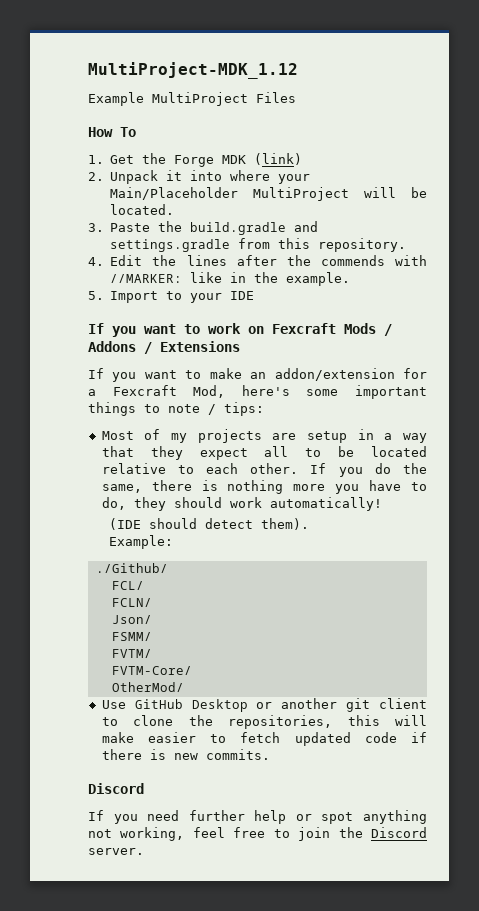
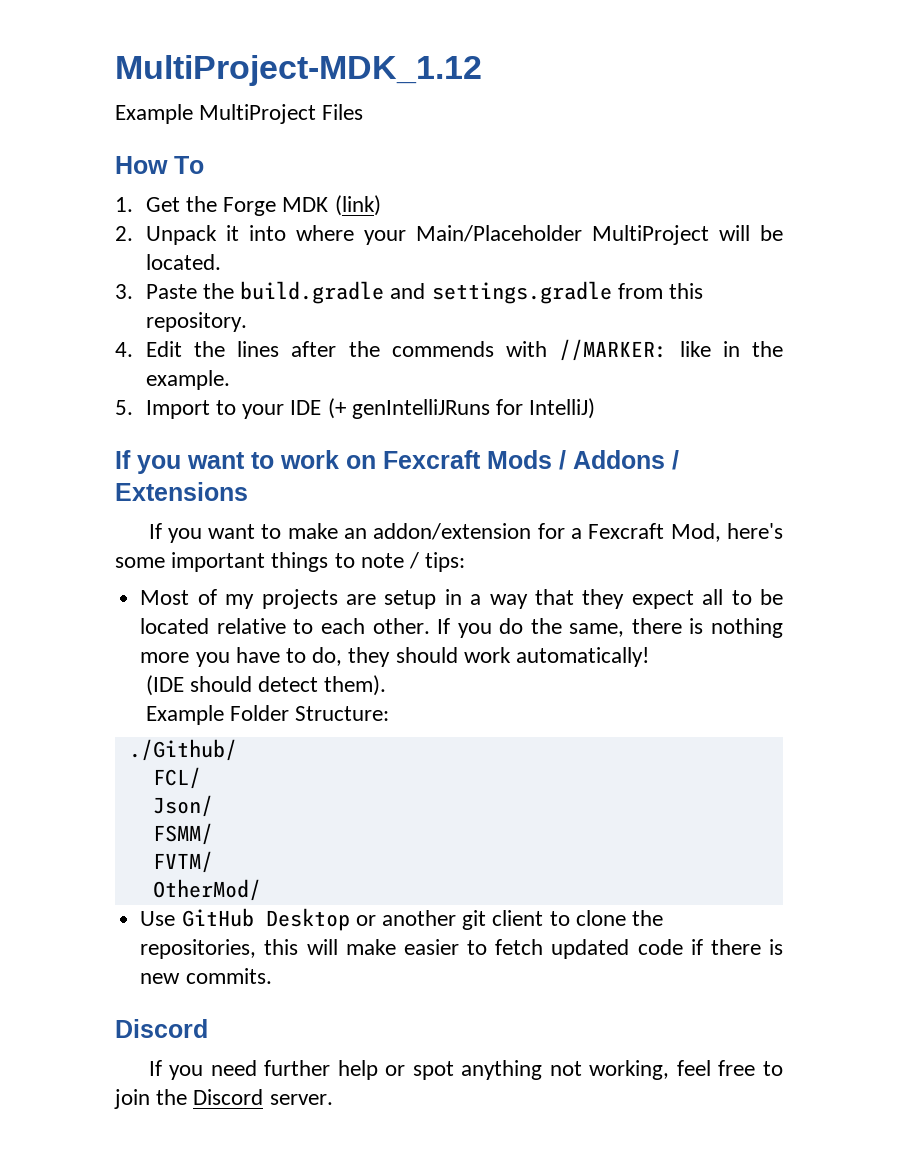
(255, 295) none -> [327,398,596,419] (+ genIntelliJRuns for IntelliJ)
[109,535,174,549] Example: -> [145,705,390,725] Example Folder Structure:
[111,598,152,607] // FCLN/ -> (201, 778) none
[111,666,192,675] // FVTM-Core/ -> (213, 862) none

